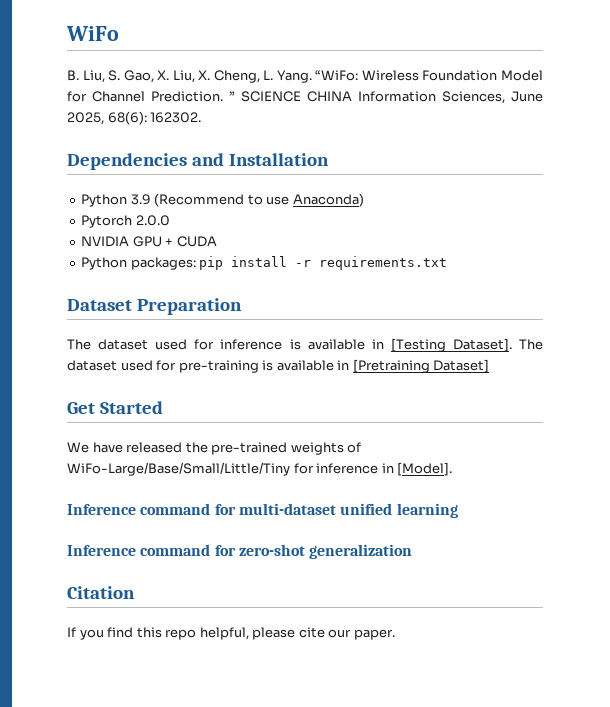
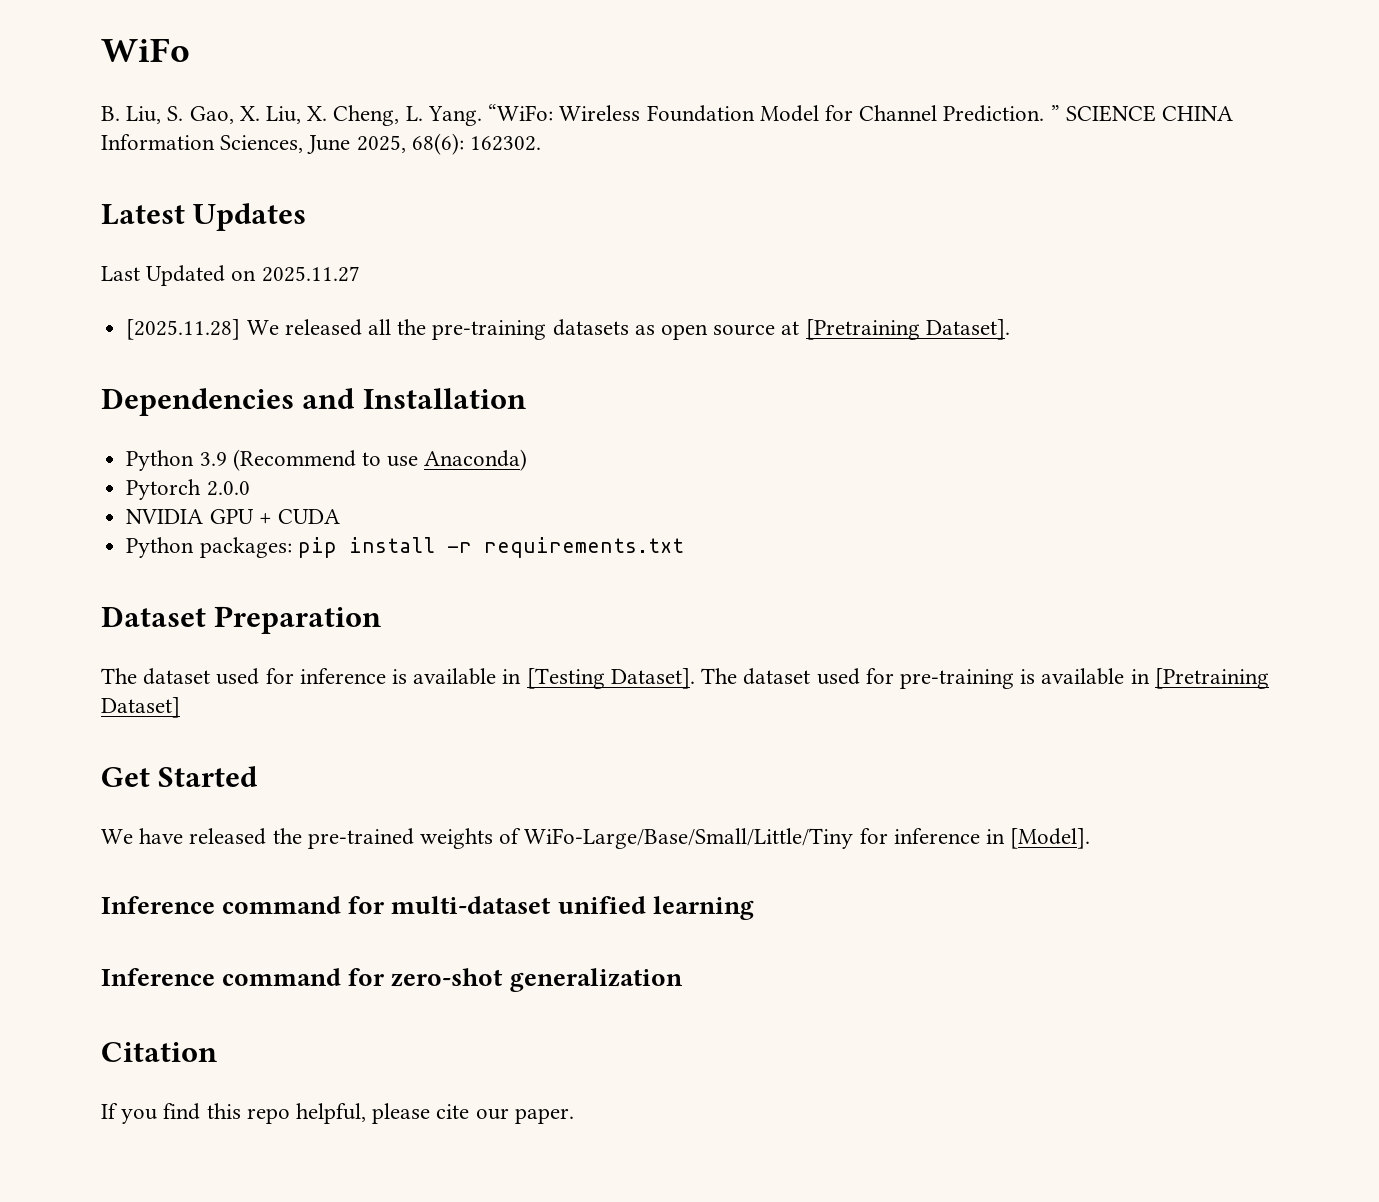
(202, 117) none -> [101,203,307,231] [101,265,360,286] [126,319,1010,340] // Latest Updates // Last Updated on 2025.11.27 // [2025.11.28] We released all the pre-training datasets as open source at [Pretraining Dataset].

